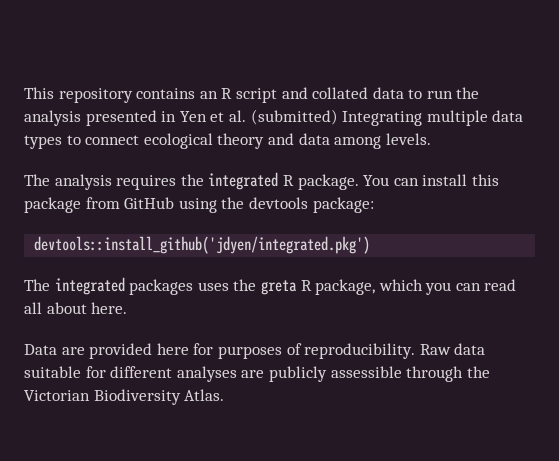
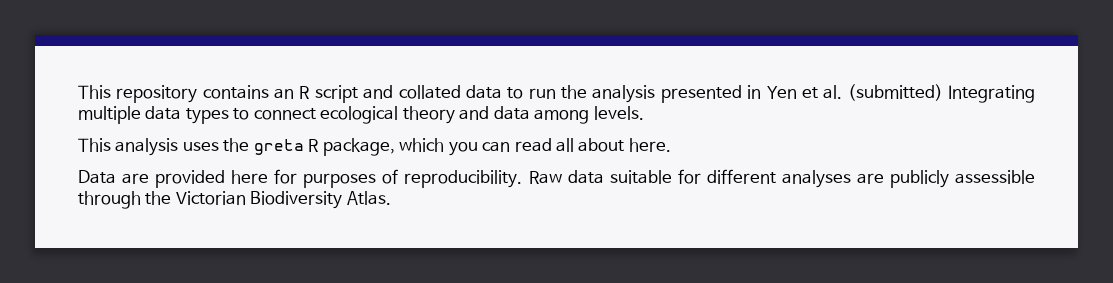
[24,172,499,190] [24,197,374,213] [34,236,371,254] [24,277,194,295] The analysis requires the integrated R package. You can install this package from GitHub using the devtools package: // devtools::install_github('jdyen/integrated.pkg') // The integrated packages -> [78,138,179,156] This analysis

